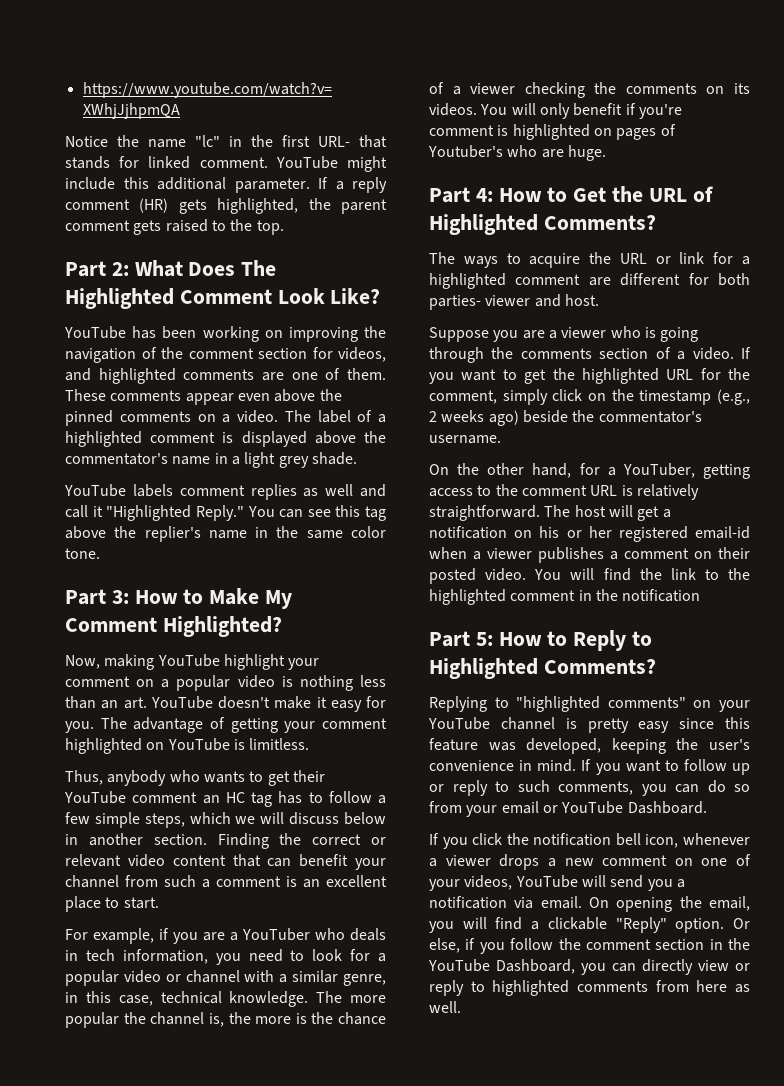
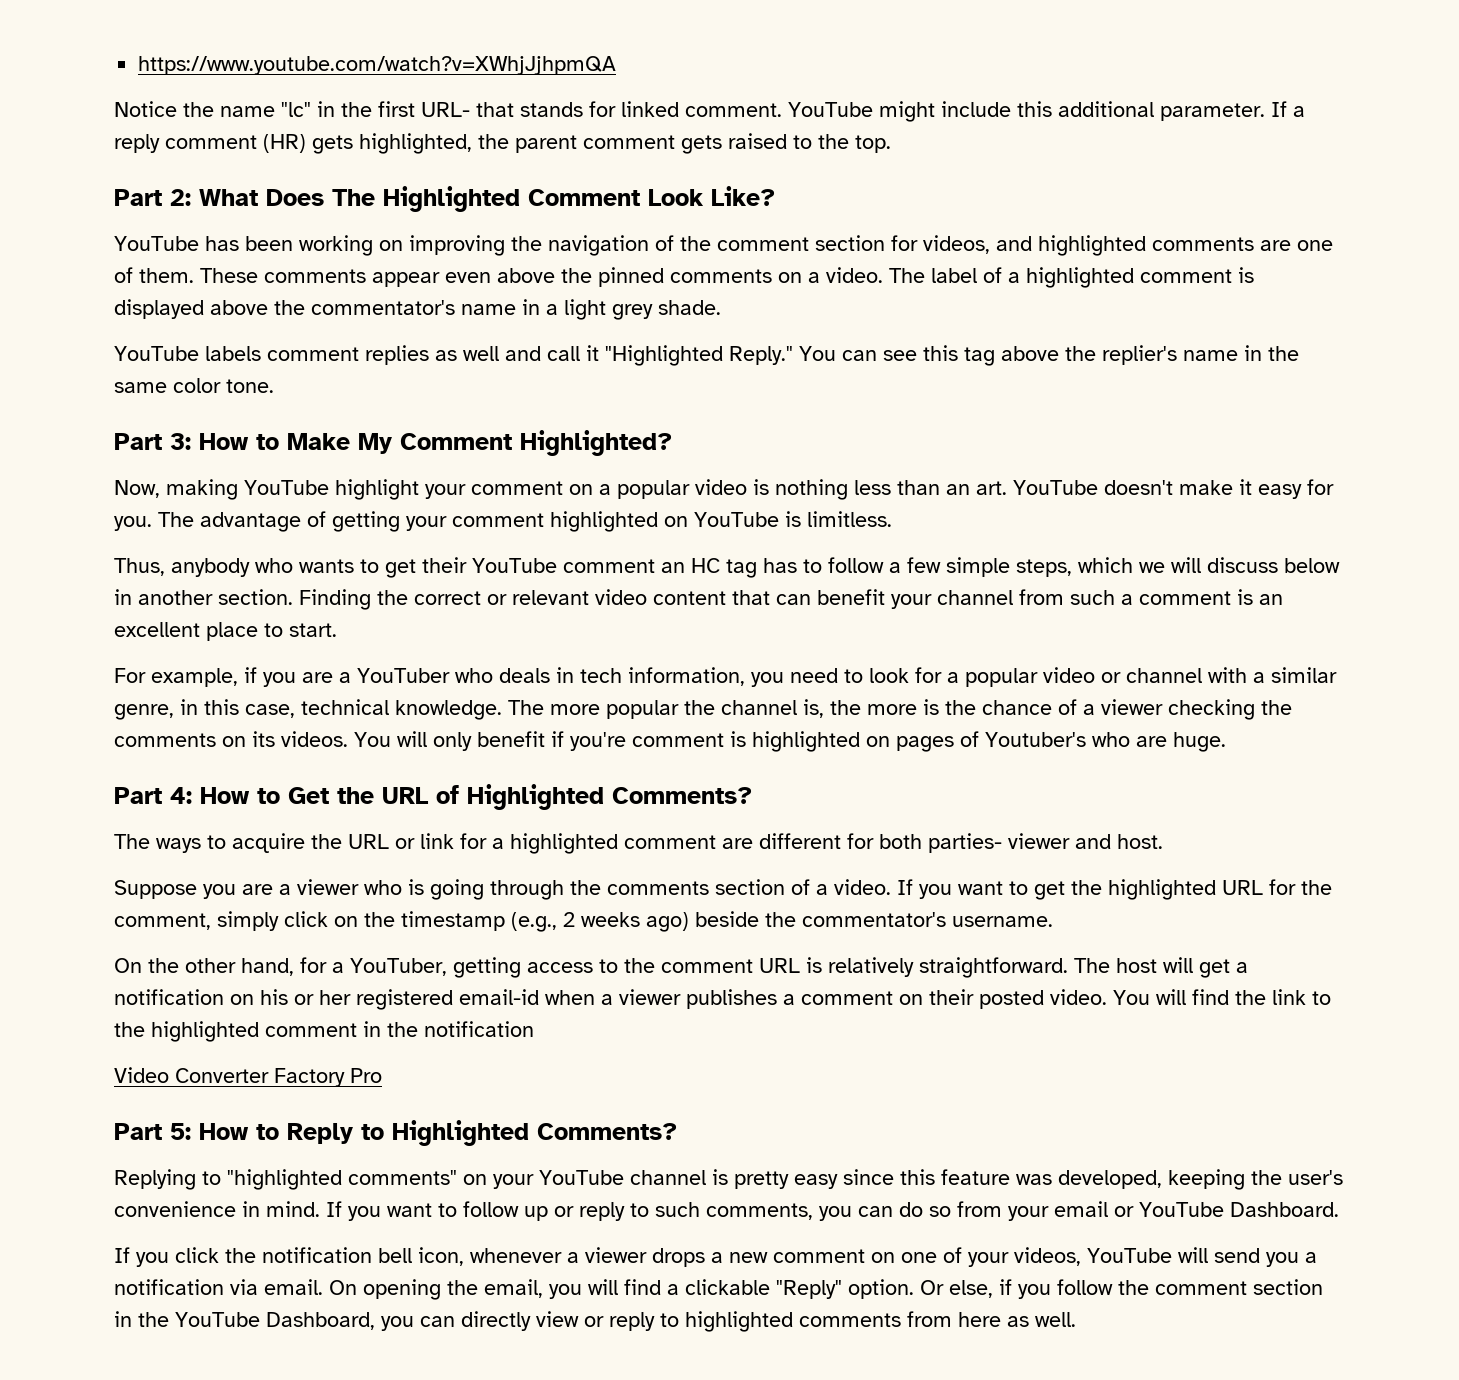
(701, 595) none -> [114,1067,382,1087] // Video Converter Factory Pro

